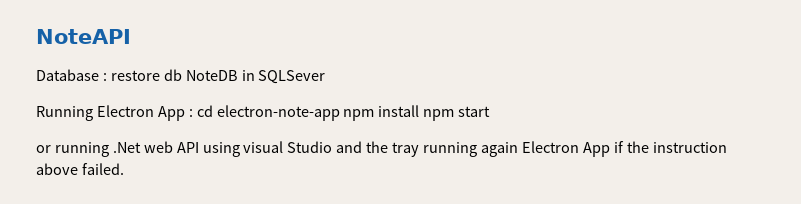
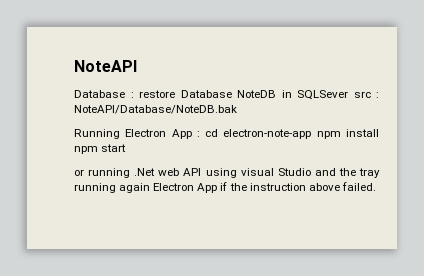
[163,69,182,81] db -> [180,90,232,98] Database
(326, 77) none -> [353,91,379,98] [74,105,237,114] src : NoteAPI/Database/NoteDB.bak

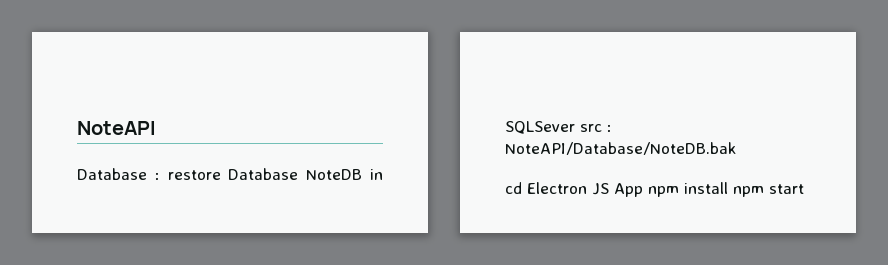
[74,129,379,139] [74,144,127,154] [74,168,380,178] [74,182,376,193] Running Electron App : cd electron-note-app npm install npm start // or running .Net web API using visual Studio and the tray running again Electron App if the instruction above failed. -> [505,182,804,197] cd Electron JS App npm install npm start

